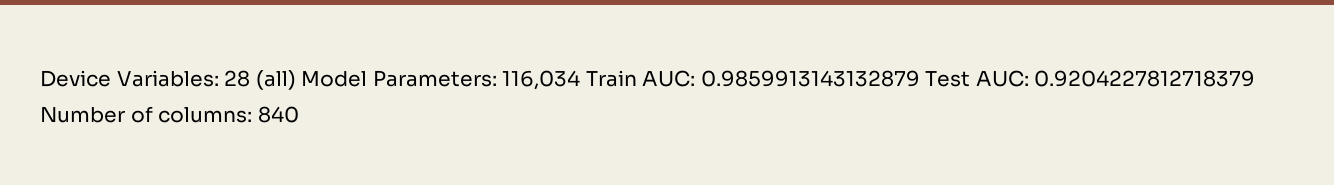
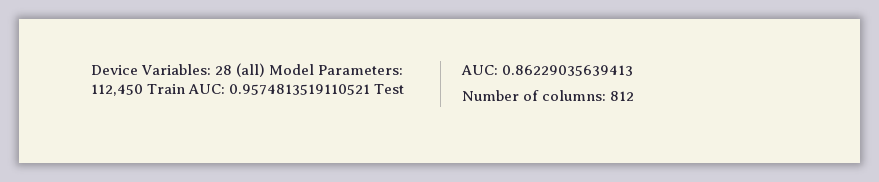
[502,70,581,90] 116,034 -> [91,84,143,96] 112,450
[700,70,920,87] 0.9859913143132879 -> [229,84,371,95] 0.9574813519110521
[1034,70,1256,87] 0.9204227812718379 -> [502,65,634,76] 0.86229035639413
[257,106,299,123] 840 -> [610,91,635,101] 812

